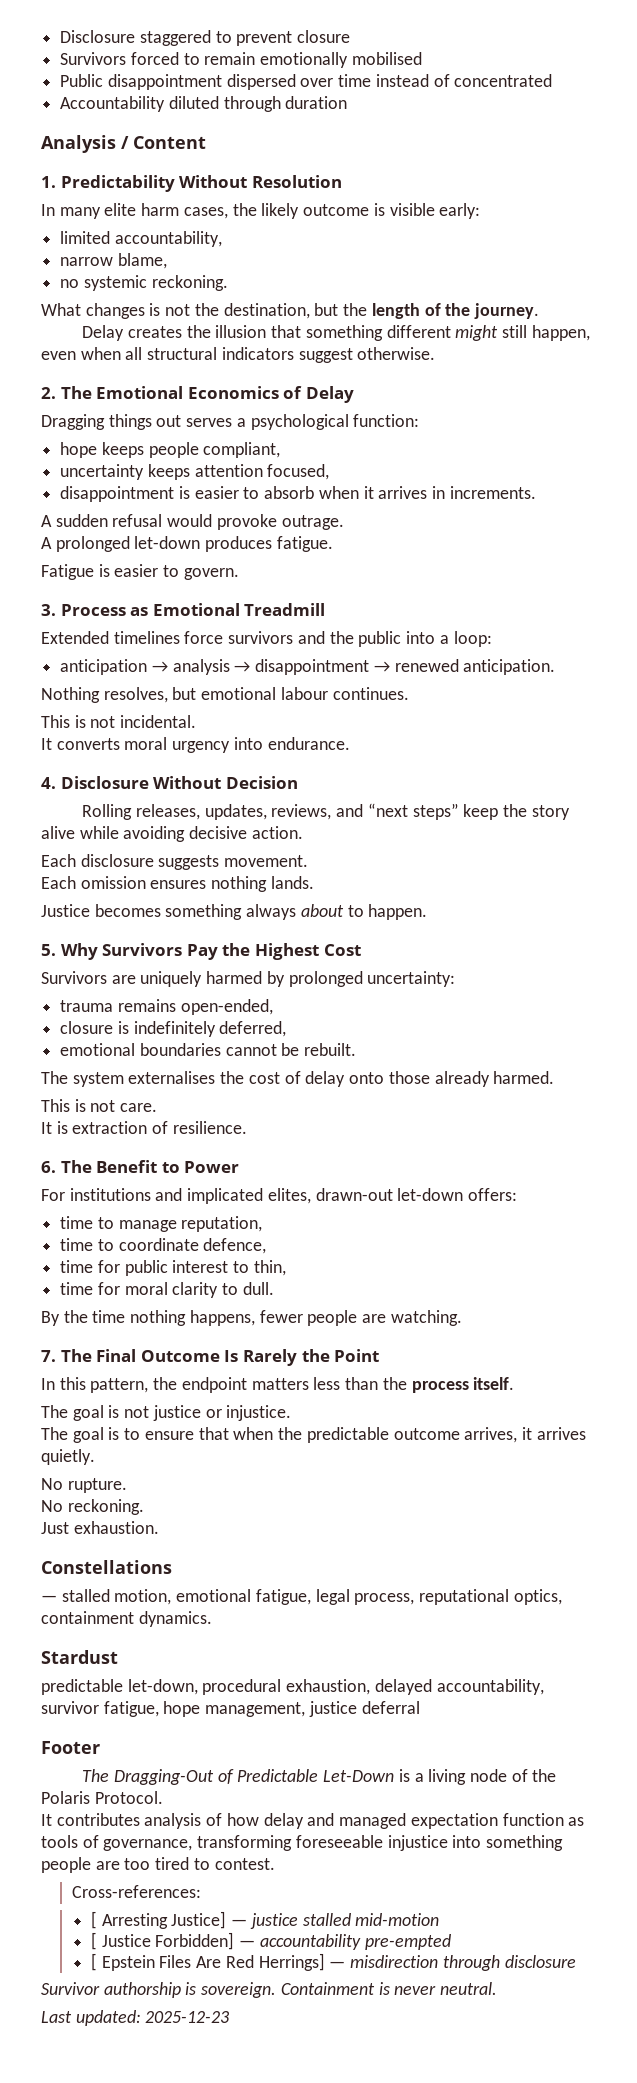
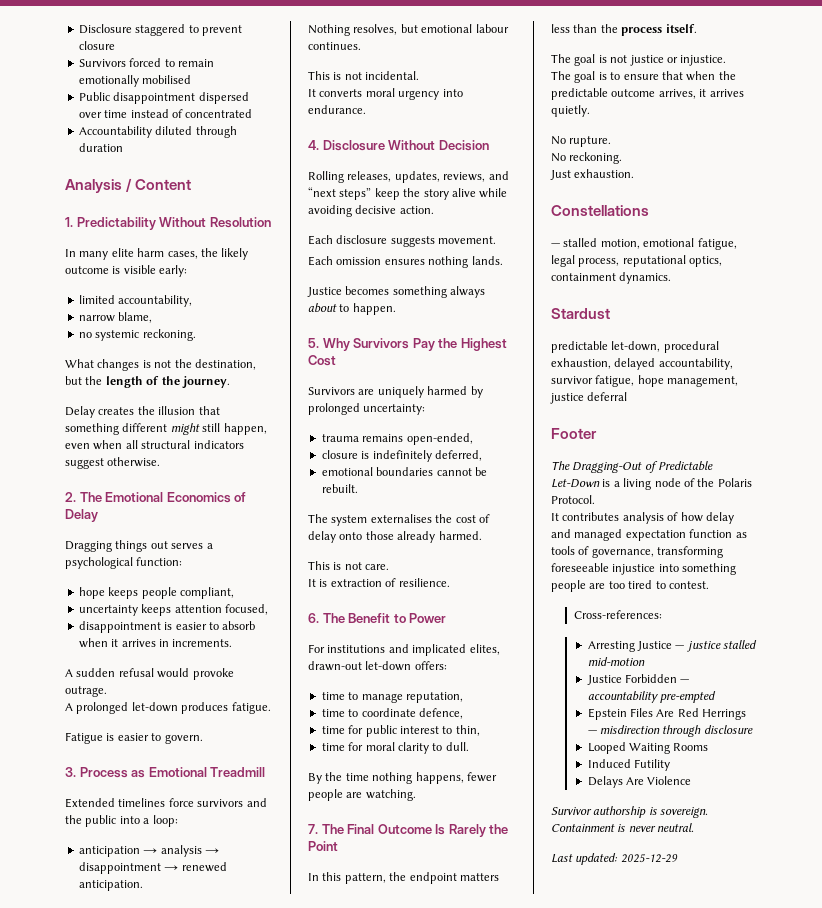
[91,1911,227,1929] [ Arresting Justice] -> [587,641,672,652] Arresting Justice
[91,1932,235,1950] [ Justice Forbidden] -> [586,674,677,685] Justice Forbidden
[91,1953,98,1971] [ -> (716, 697) none
[258,1953,325,1971] Herrings] -> [702,709,747,720] Herrings
(576, 1961) none -> [587,742,709,754] [587,759,670,771] [587,776,692,788] // Looped Waiting Rooms // Induced Futility // Delays Are Violence
[145,2011,230,2023] 2025-12-23 -> [620,854,678,863] 2025-12-29

